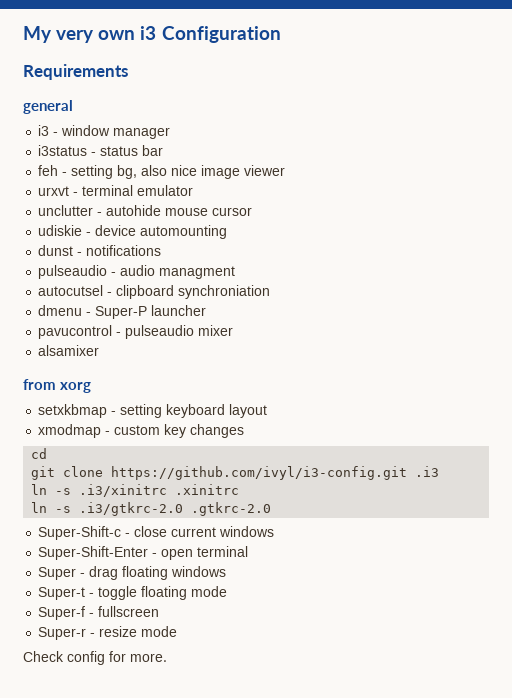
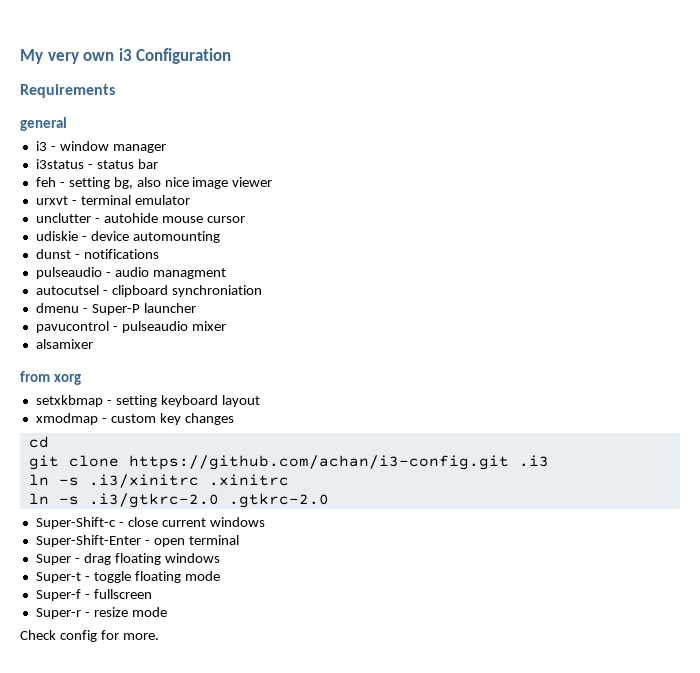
[111,466,408,480] https://github.com/ivyl/i3-config.git -> [128,455,509,470] https://github.com/achan/i3-config.git

